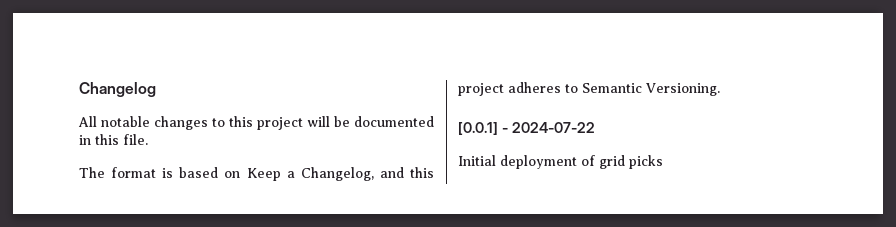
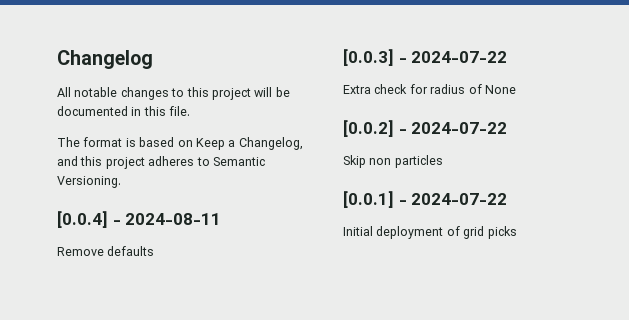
(720, 89) none -> [57,211,222,228] [57,246,155,256] [343,49,508,66] [343,84,516,94] [343,120,508,137] [343,155,443,168] // [0.0.4] - 2024-08-11 // Remove defaults // [0.0.3] - 2024-07-22 // Extra check for radius of None // [0.0.2] - 2024-07-22 // Skip non particles

